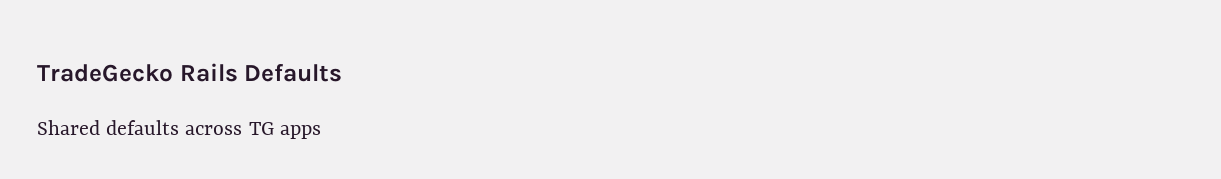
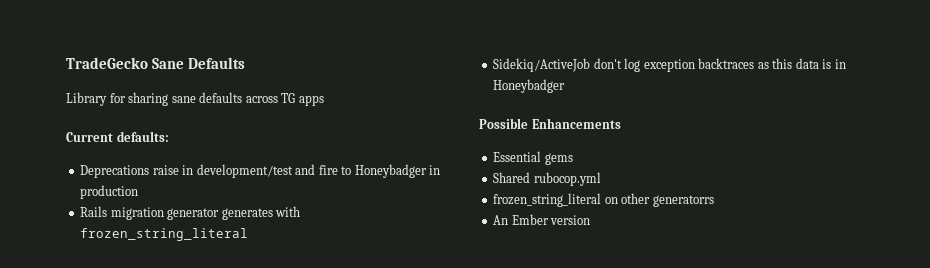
[179,63,238,82] Rails -> [152,58,185,69] Sane
[37,120,100,135] Shared -> [66,92,196,106] Library for sharing sane
(321, 132) none -> [66,131,169,142] [80,164,441,178] [80,185,139,199] [80,206,301,220] [80,228,249,241] [493,58,846,72] [493,79,566,93] [479,118,621,129] [493,151,573,165] [493,172,601,186] [493,193,714,207] [493,214,591,225] // Current defaults: // Deprecations raise in development/test and fire to Honeybadger in production // Rails migration generator generates with frozen_string_literal // Sidekiq/ActiveJob don't log exception backtraces as this data is in Honeybadger // Possible Enhancements // Essential gems // Shared rubocop.yml // frozen_string_literal on other generatorrs // An Ember version

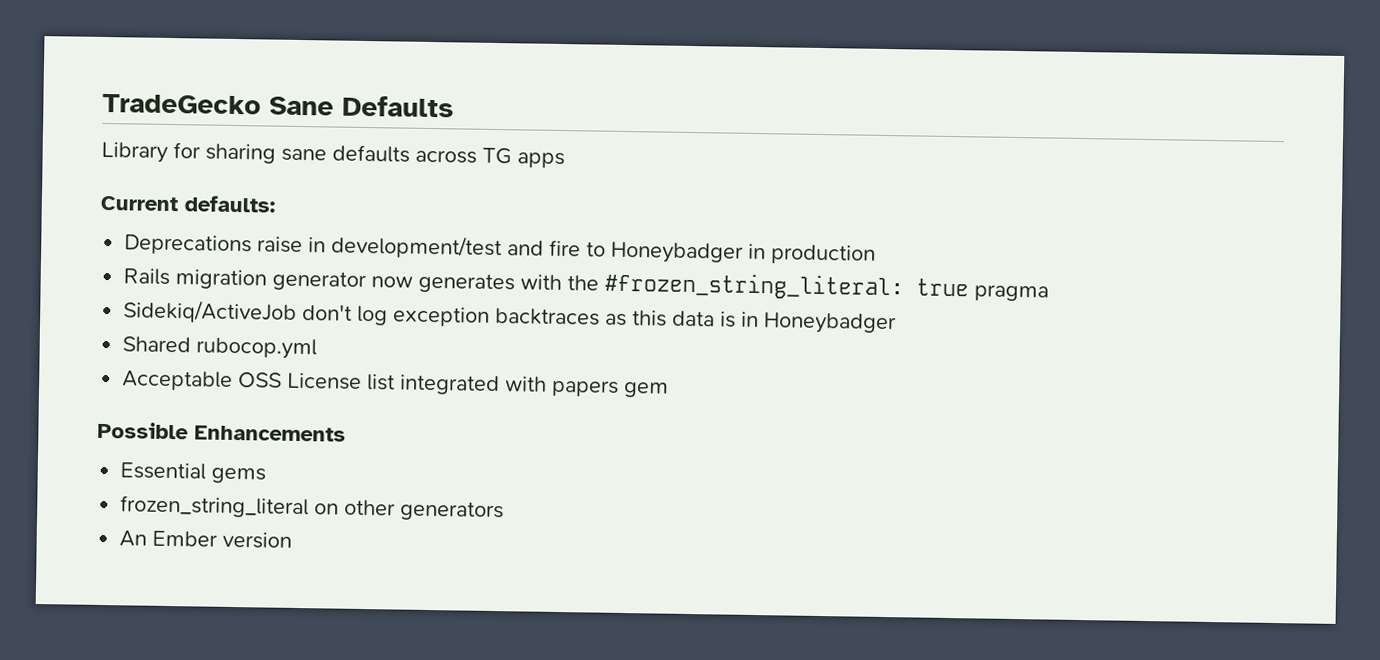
(220, 214) none -> [371,276,414,288] now
[80,228,249,241] frozen_string_literal -> [567,271,1050,302] the #frozen_string_literal: true pragma
(566, 86) none -> [122,336,318,360] [122,370,670,398] // Shared rubocop.yml // Acceptable OSS License list integrated with papers gem
[493,172,601,186] // Shared rubocop.yml -> (267, 475) none
[652,195,714,207] generatorrs -> [400,500,505,522] generators

